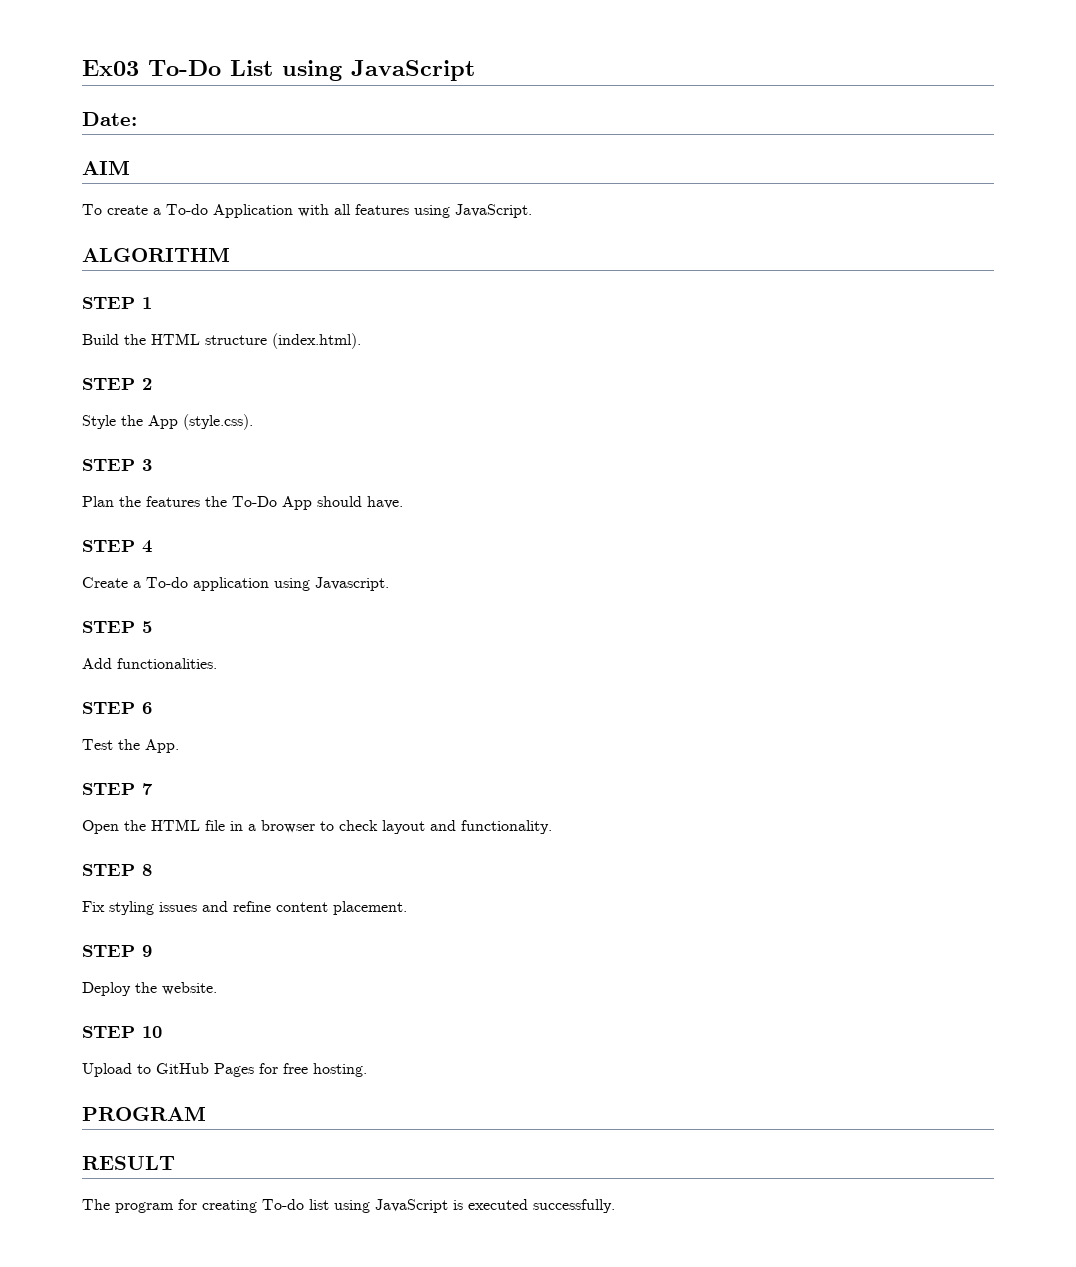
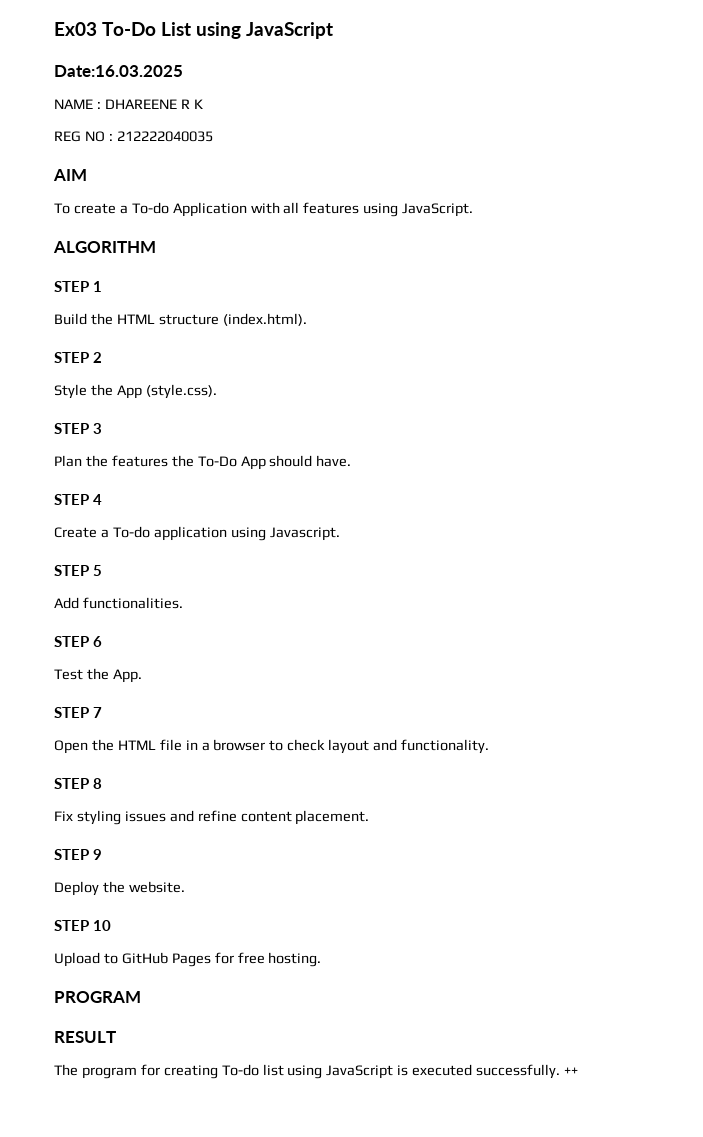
[82,112,137,126] Date: -> [54,65,183,77] [54,99,203,109] [54,131,213,142] Date:16.03.2025 // NAME : DHAREENE R K // REG NO : 212222040035
(615, 1206) none -> [564,1067,579,1075] ++

